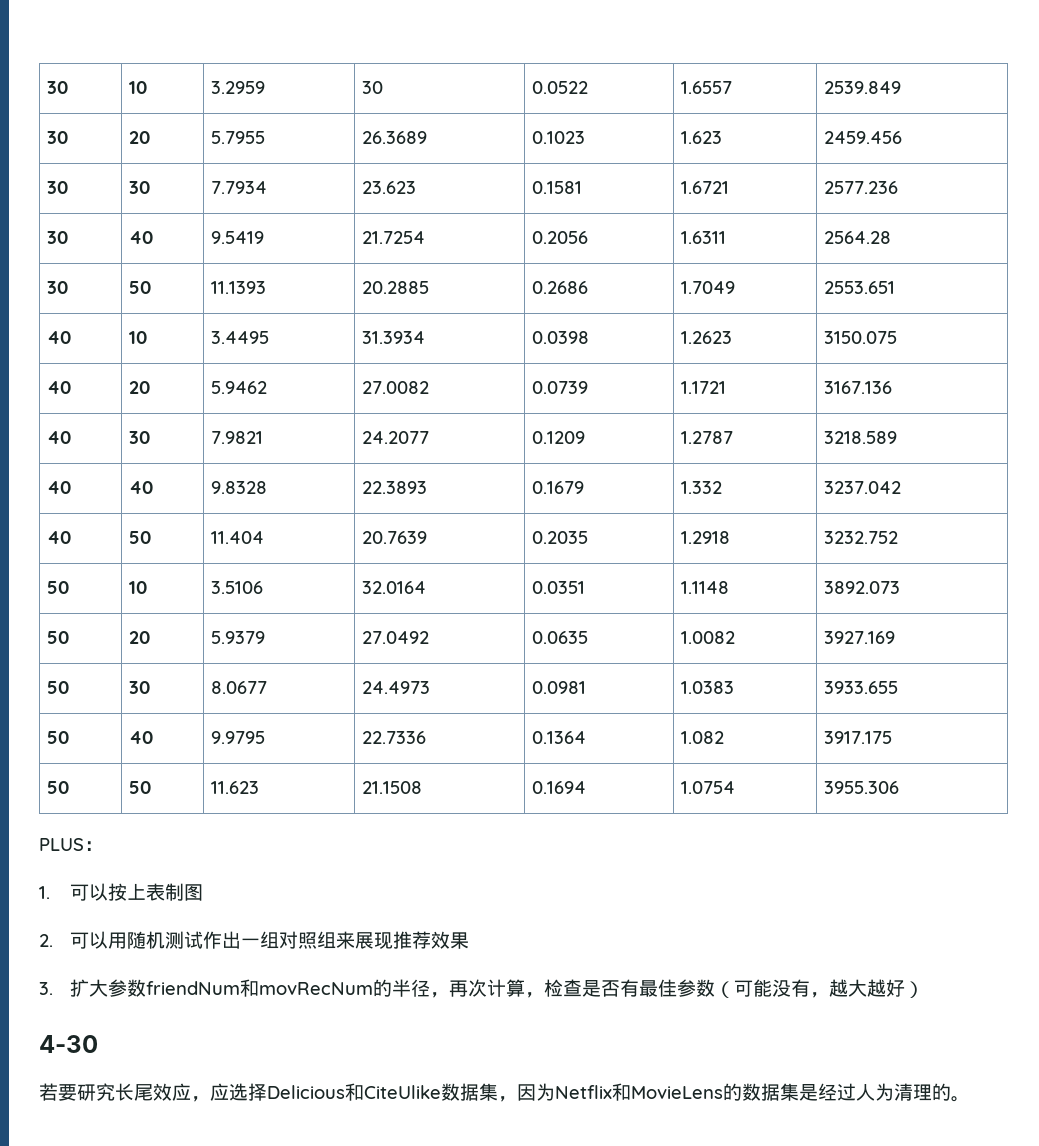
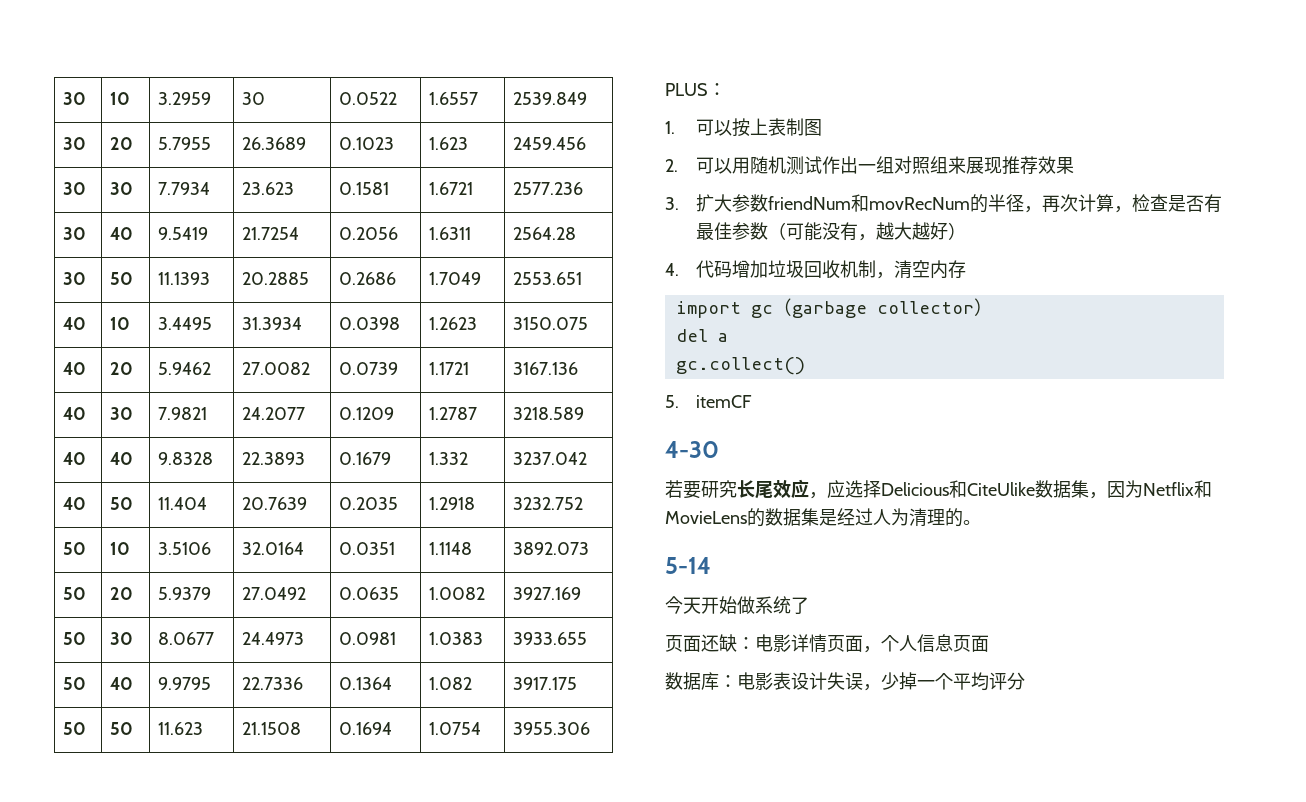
(925, 989) none -> [665,260,967,279] [675,298,993,318] [675,329,728,342] [675,357,805,375] [665,395,753,408] // 4.代码增加垃圾回收机制，清空内存 // import gc（garbage collector） // del a // gc.collect() // 5. itemCF
(970, 1099) none -> [665,557,711,574] [665,596,809,614] [665,634,989,653] [665,672,1025,691] // 5-14 // 今天开始做系统了 // 页面还缺：电影详情页面，个人信息页面 // 数据库：电影表设计失误，少掉一个平均评分

